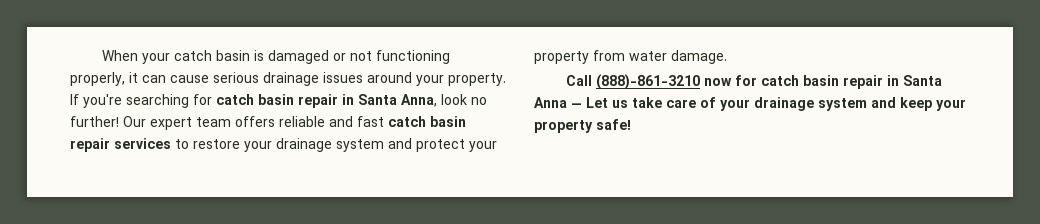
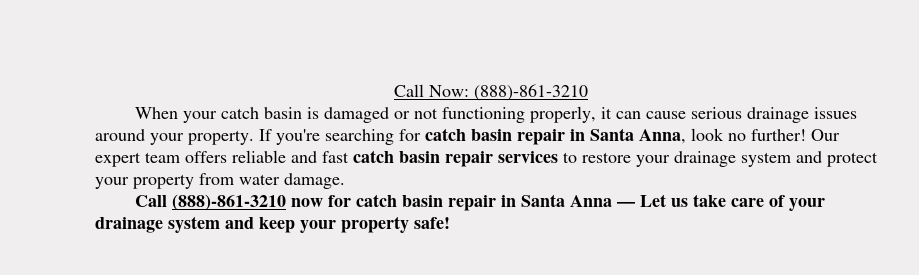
(101, 55) none -> [393,84,588,101] Call Now: (888)-861-3210 //

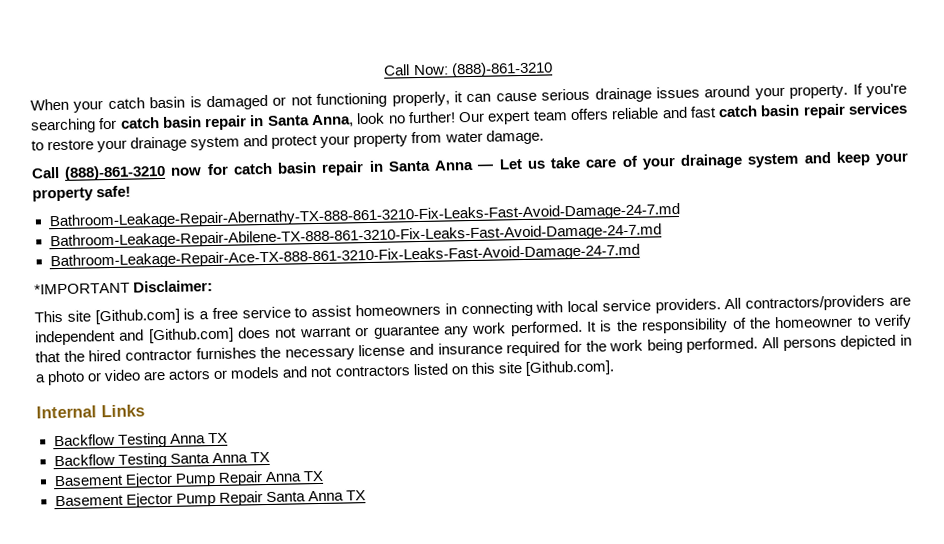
(450, 223) none -> [48,202,680,230] [49,223,662,250] [49,243,640,270] [34,280,214,295] [34,294,912,325] [35,314,912,346] [35,334,913,363] [35,360,615,386] [36,404,145,419] [53,432,228,448] [53,451,270,468] [53,470,324,488] [54,490,366,508] // Bathroom-Leakage-Repair-Abernathy-TX-888-861-3210-Fix-Leaks-Fast-Avoid-Damage-24-7.md // Bathroom-Leakage-Repair-Abilene-TX-888-861-3210-Fix-Leaks-Fast-Avoid-Damage-24-7.md // Bathroom-Leakage-Repair-Ace-TX-888-861-3210-Fix-Leaks-Fast-Avoid-Damage-24-7.md // *IMPORTANT Disclaimer: // This site [Github.com] is a free service to assist homeowners in connecting with local service providers. All contractors/providers are independent and [Github.com] does not warrant or guarantee any work performed. It is the responsibility of the homeowner to verify that the hired contractor furnishes the necessary license and insurance required for the work being performed. All persons depicted in a photo or video are actors or models and not contractors listed on this site [Github.com]. // Internal Links // Backflow Testing Anna TX // Backflow Testing Santa Anna TX // Basement Ejector Pump Repair Anna TX // Basement Ejector Pump Repair Santa Anna TX

